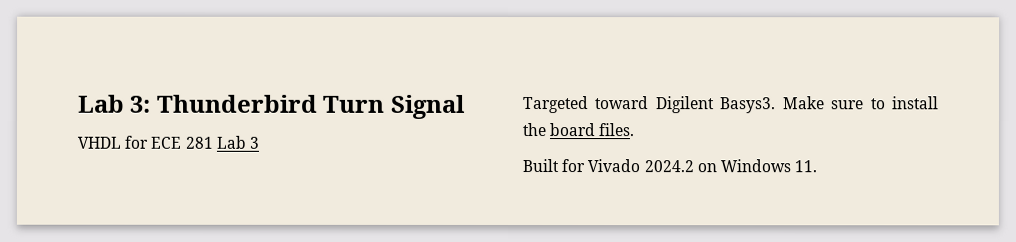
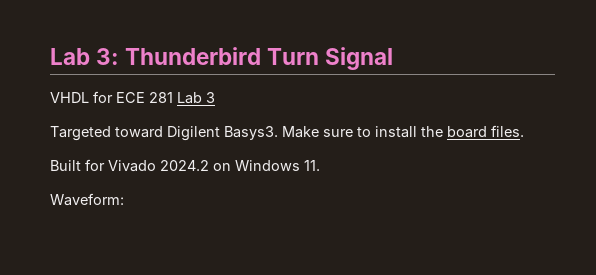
(818, 166) none -> [50,193,124,206] // Waveform:

